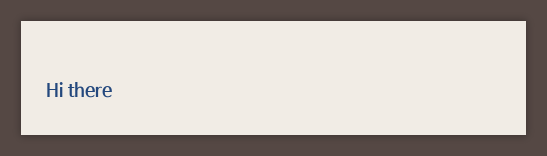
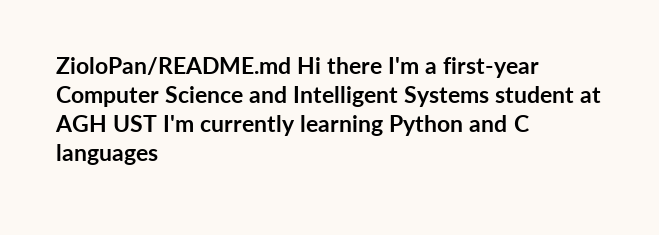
(46, 89) none -> [56,57,291,75] ZioloPan/README.md
(112, 90) none -> [388,57,540,78] [56,86,602,107] [55,115,529,136] [56,144,158,165] I'm a first-year Computer Science and Intelligent Systems student at AGH UST I'm currently learning Python and C languages

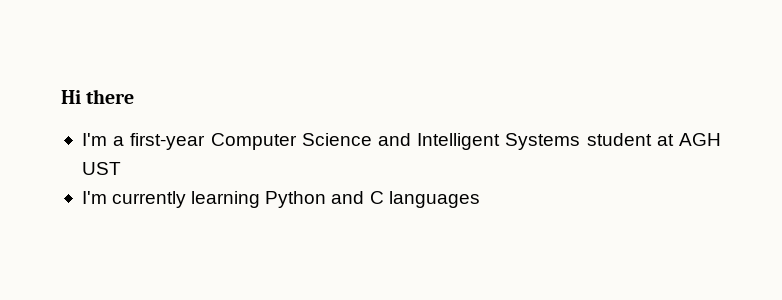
[56,57,291,75] ZioloPan/README.md -> (61, 97) none
(383, 65) none -> (135, 96) //
(158, 123) none -> (121, 168) //

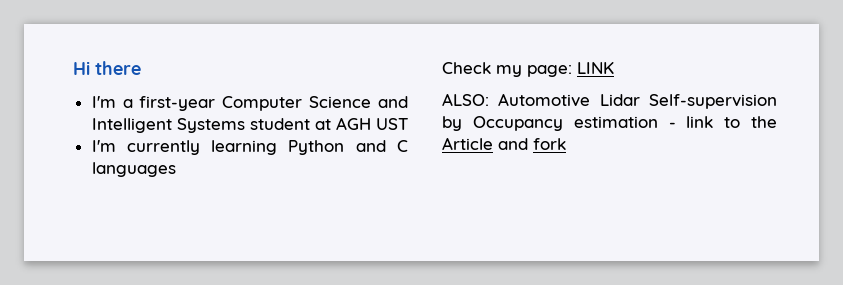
(480, 199) none -> [442,62,614,77] [442,93,777,109] [442,116,777,131] [442,137,566,150] // Check my page: LINK // ALSO: Automotive Lidar Self-supervision by Occupancy estimation - link to the Article and fork

